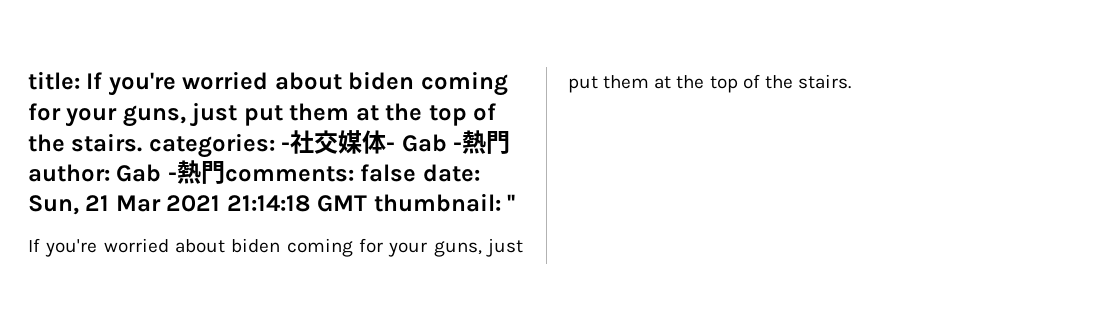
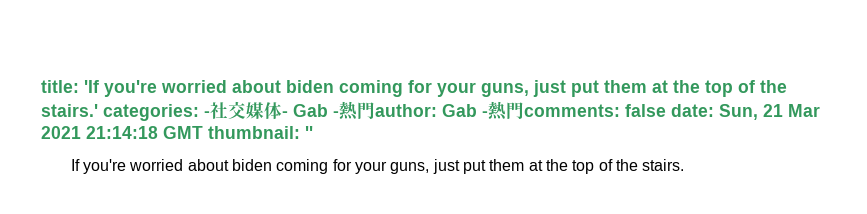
[86,72,103,89] If -> [84,80,99,93] 'If
[71,133,143,152] stairs. -> [41,104,98,117] stairs.'

